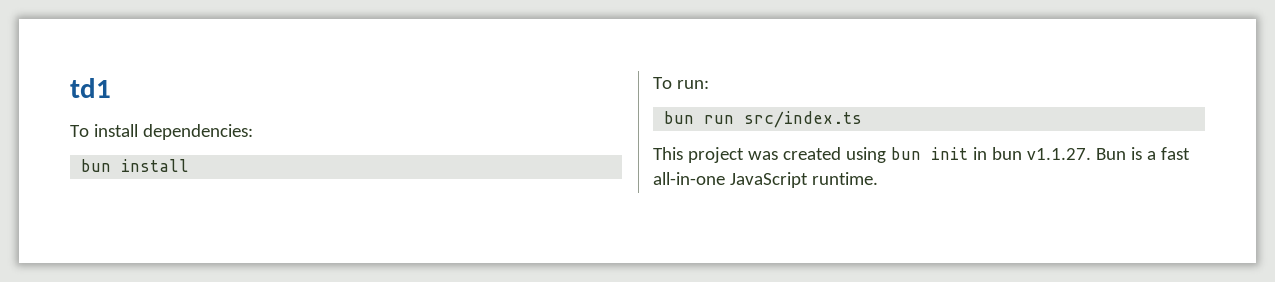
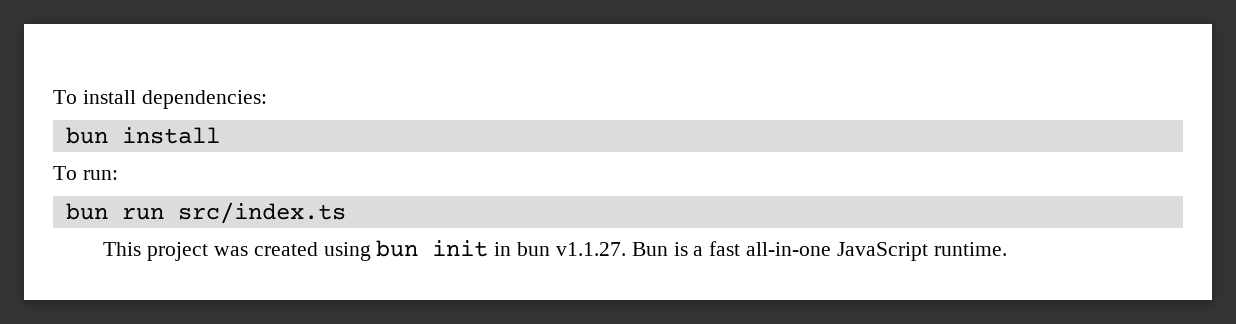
[70,78,111,98] td1 // -> (53, 97) none

